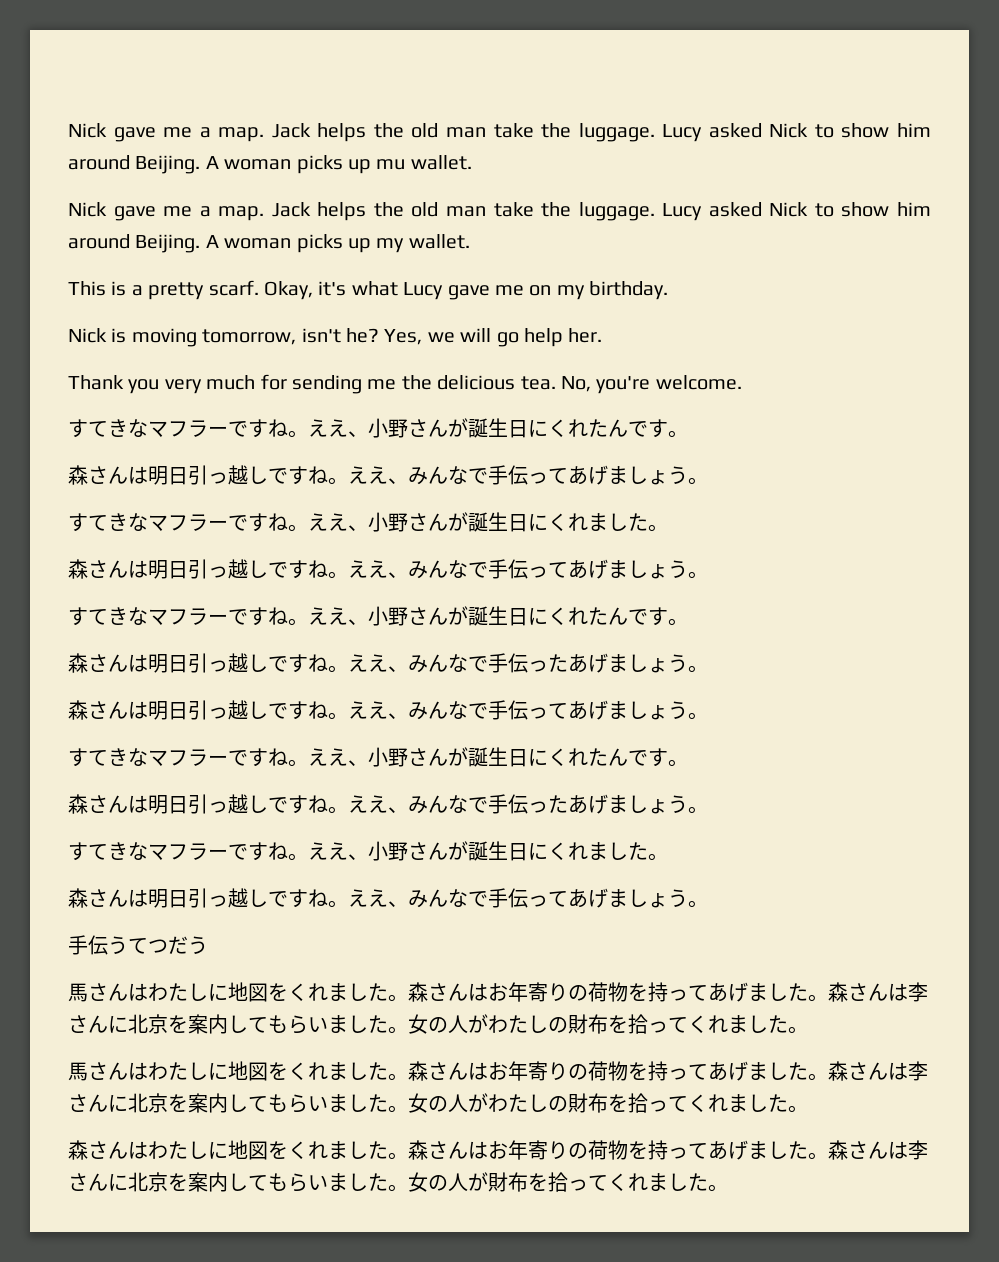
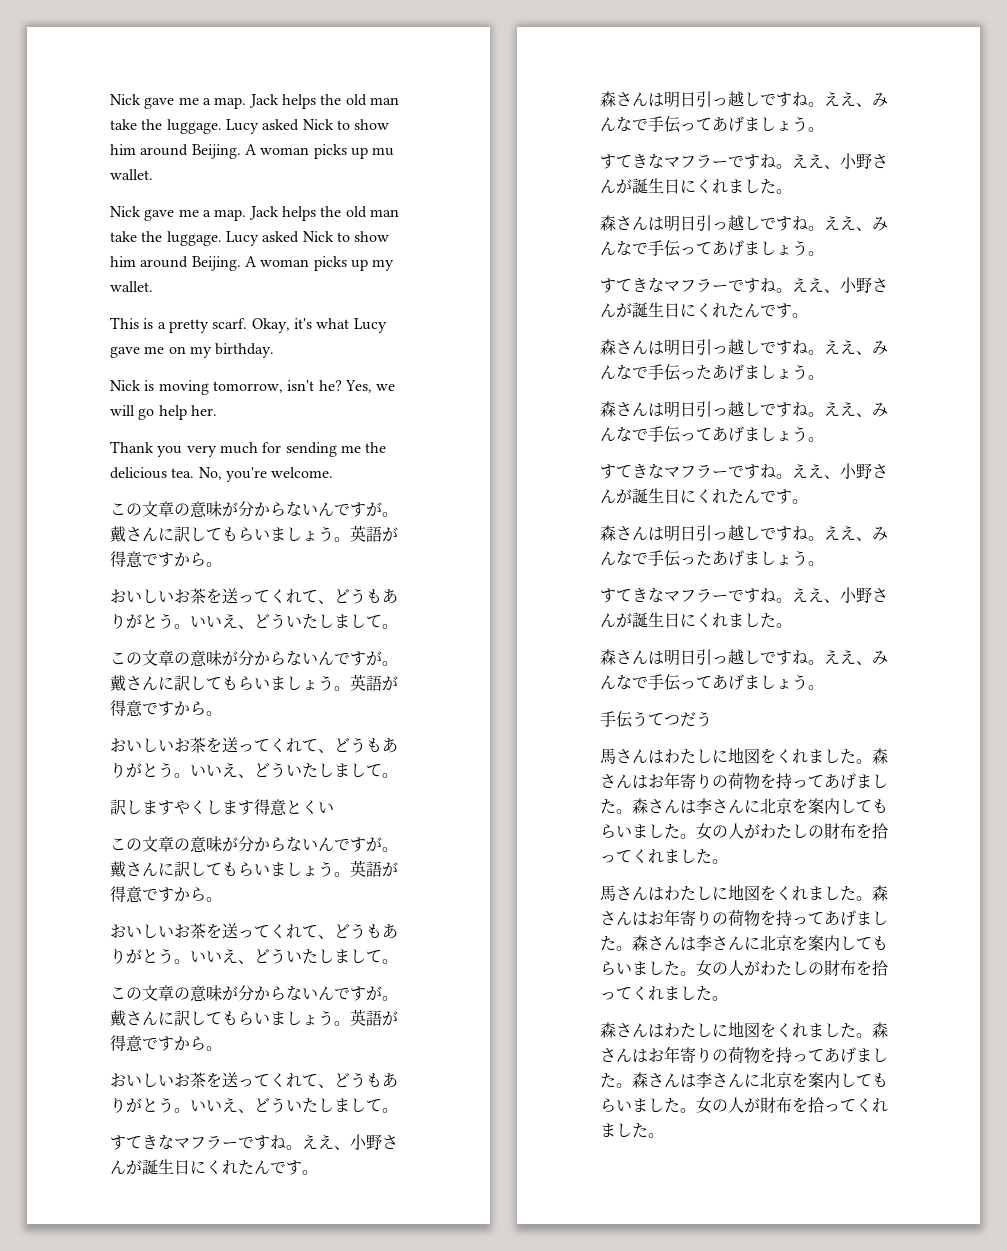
(742, 382) none -> [110,501,398,518] [110,525,398,542] [110,551,222,568] [110,588,398,604] [110,613,398,629] [110,650,398,667] [110,674,398,691] [110,700,222,717] [110,737,398,753] [110,762,398,778] [110,799,334,816] [110,836,398,853] [110,860,398,877] [110,886,222,903] [110,923,398,939] [110,948,398,964] [110,985,398,1002] [110,1009,398,1026] [110,1035,222,1052] [110,1072,398,1088] [110,1097,398,1113] // この文章の意味が分からないんですが。戴さんに訳してもらいましょう。英語が得意ですから。 // おいしいお茶を送ってくれて、どうもありがとう。いいえ、どういたしまして。 // この文章の意味が分からないんですが。戴さんに訳してもらいましょう。英語が得意ですから。 // おいしいお茶を送ってくれて、どうもありがとう。いいえ、どういたしまして。 // 訳しますやくします得意とくい // この文章の意味が分からないんですが。戴さんに訳してもらいましょう。英語が得意ですから。 // おいしいお茶を送ってくれて、どうもありがとう。いいえ、どういたしまして。 // この文章の意味が分からないんですが。戴さんに訳してもらいましょう。英語が得意ですから。 // おいしいお茶を送ってくれて、どうもありがとう。いいえ、どういたしまして。

